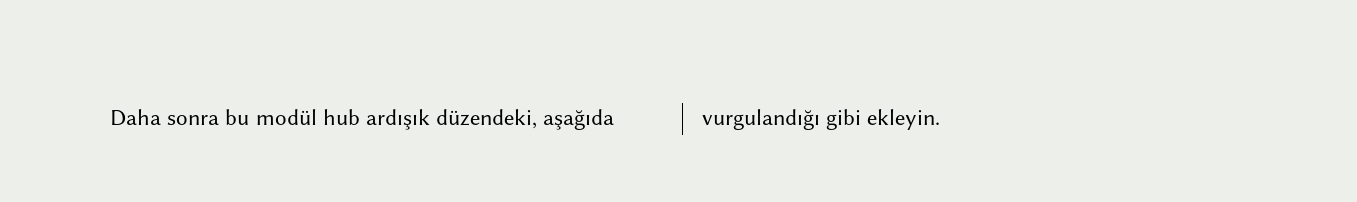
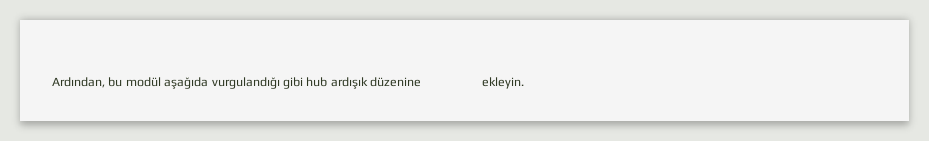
[110,109,862,130] Daha sonra bu modül hub ardışık düzendeki, aşağıda vurgulandığı gibi -> [52,77,421,89] Ardından, bu modül aşağıda vurgulandığı gibi hub ardışık düzenine

